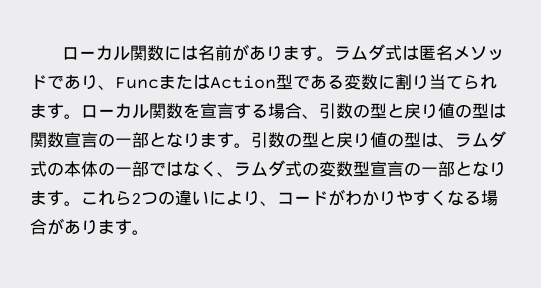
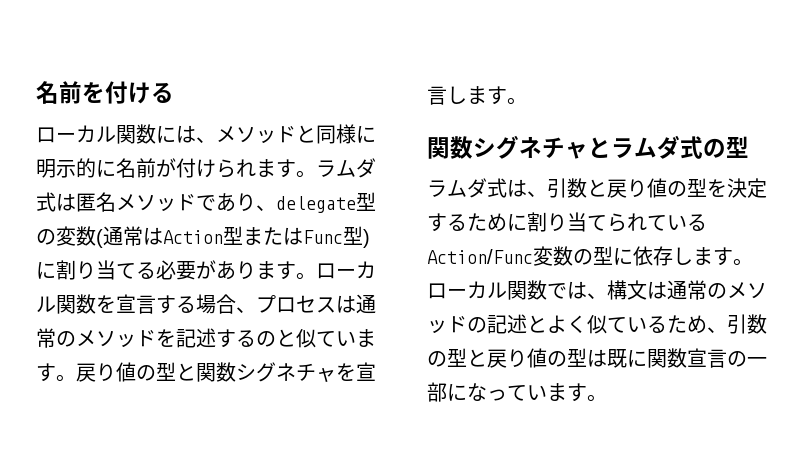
(62, 53) none -> [36,81,174,104] 名前を付ける //
[198,44,284,61] 名前があり -> [196,124,376,144] [36,158,256,178] 、メソッドと同様に明示的に名前が付けられ
[115,74,497,90] FuncまたはAction型である変数に割り当てられ -> [276,192,376,213] [36,226,370,248] [36,260,256,280] delegate型の変数(通常はAction型またはFunc型)に割り当てる必要があり
[319,103,506,119] 引数の型と戻り値の型は -> [256,294,376,314] [36,328,376,348] [36,362,376,382] [427,86,527,105] [427,135,749,159] [427,178,767,198] [427,212,707,232] [427,246,753,266] [427,280,767,300] [427,314,767,334] [427,348,647,368] プロセスは通常のメソッドを記述するのと似ています。戻り値の型と関数シグネチャを宣言します。 // 関数シグネチャとラムダ式の型 // ラムダ式は、引数と戻り値の型を決定するために割り当てられているAction/Func変数の型に依存します。ローカル関数では、構文は通常のメソッドの記述とよく似ているため、引数の型と戻り値の型は既に
[149,131,506,148] [30,160,506,177] [30,189,498,206] [30,218,98,235] となります。引数の型と戻り値の型は、ラムダ式の本体の一部ではなく、ラムダ式の変数型宣言の一部となります。これら2つの違いにより、コードがわかりやすくなる場合があり -> [447,383,547,401] になってい

